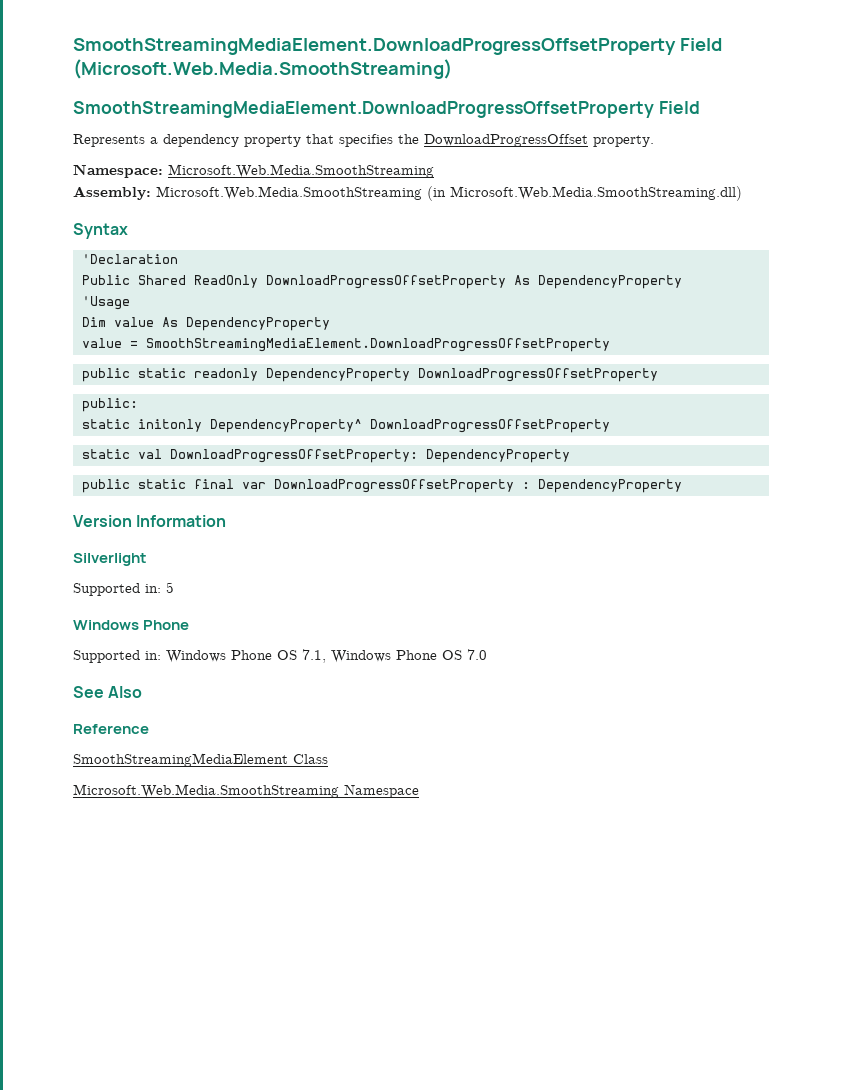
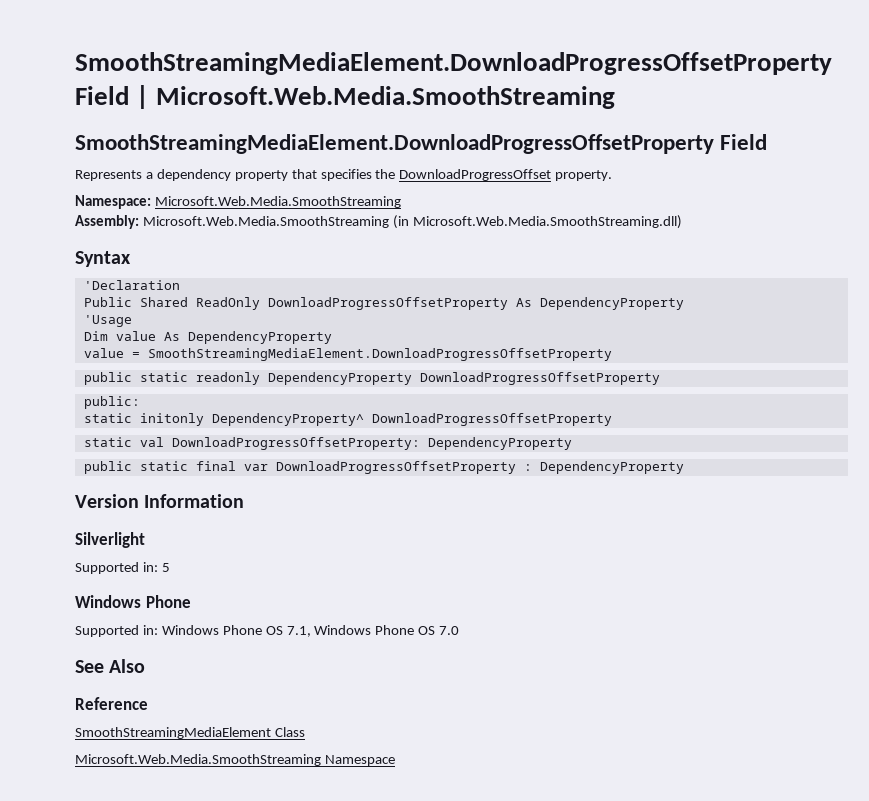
[73,38,722,55] [73,59,452,79] SmoothStreamingMediaElement.DownloadProgressOffsetProperty Field (Microsoft.Web.Media.SmoothStreaming) -> [75,52,832,75] [75,85,616,109] SmoothStreamingMediaElement.DownloadProgressOffsetProperty Field | Microsoft.Web.Media.SmoothStreaming

